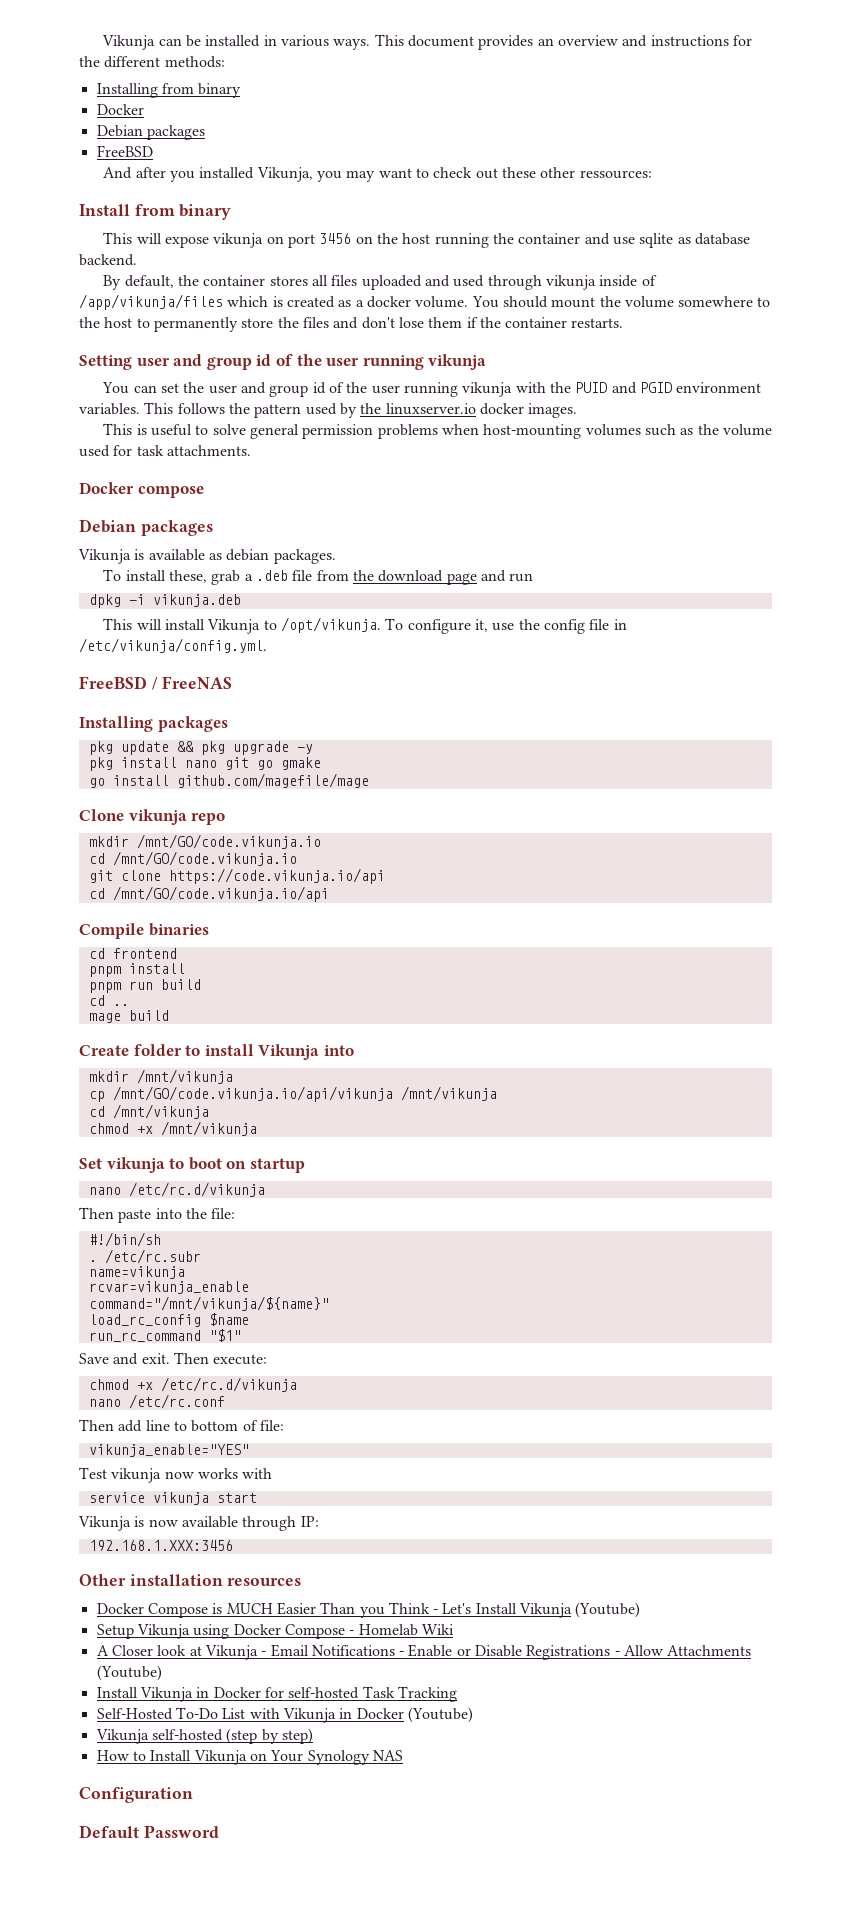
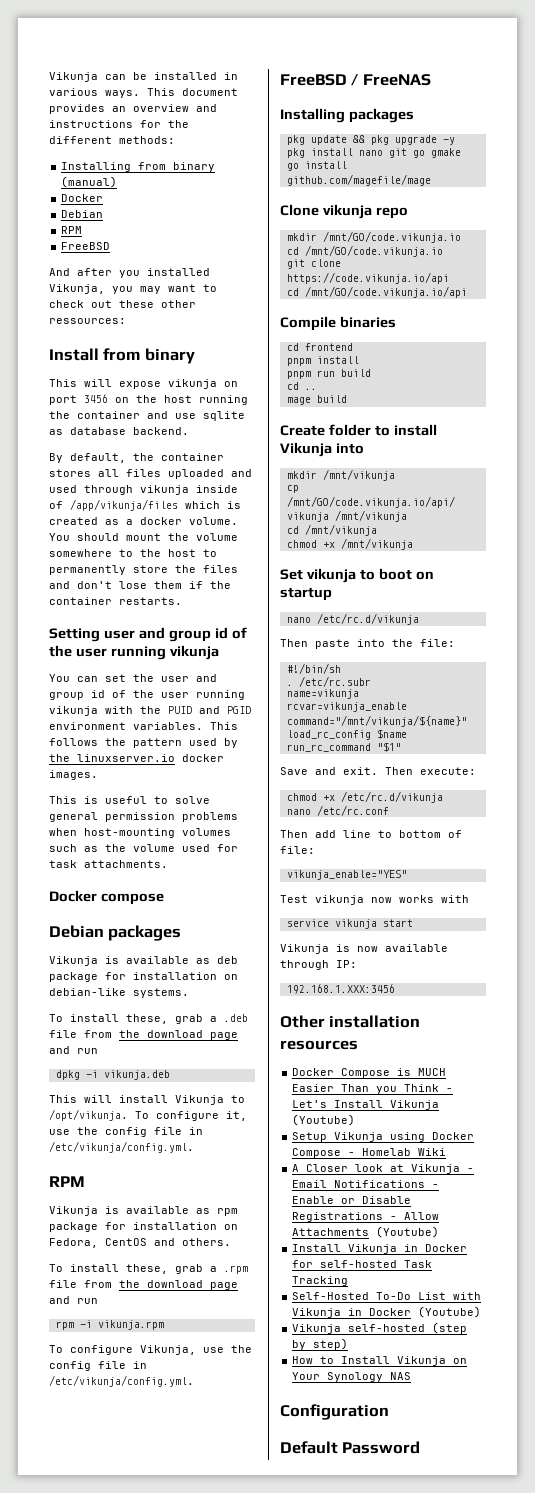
(242, 90) none -> [61,176,118,188] (manual)
[146,125,205,140] packages -> [61,226,83,234] // RPM
[226,549,336,564] debian packages. -> [217,956,238,964] [49,972,238,982] [49,988,189,998] deb package for installation on debian-like systems.
(267, 645) none -> [49,1176,85,1187] [49,1206,238,1216] [49,1222,238,1232] [49,1238,231,1248] [49,1264,248,1274] [49,1280,238,1290] [49,1296,98,1304] [55,1320,164,1330] [49,1345,252,1355] [49,1361,147,1371] [49,1375,194,1387] // RPM // Vikunja is available as rpm package for installation on Fedora, CentOS and others. // To install these, grab a .rpm file from the download page and run // rpm -i vikunja.rpm // To configure Vikunja, use the config file in /etc/vikunja/config.yml.

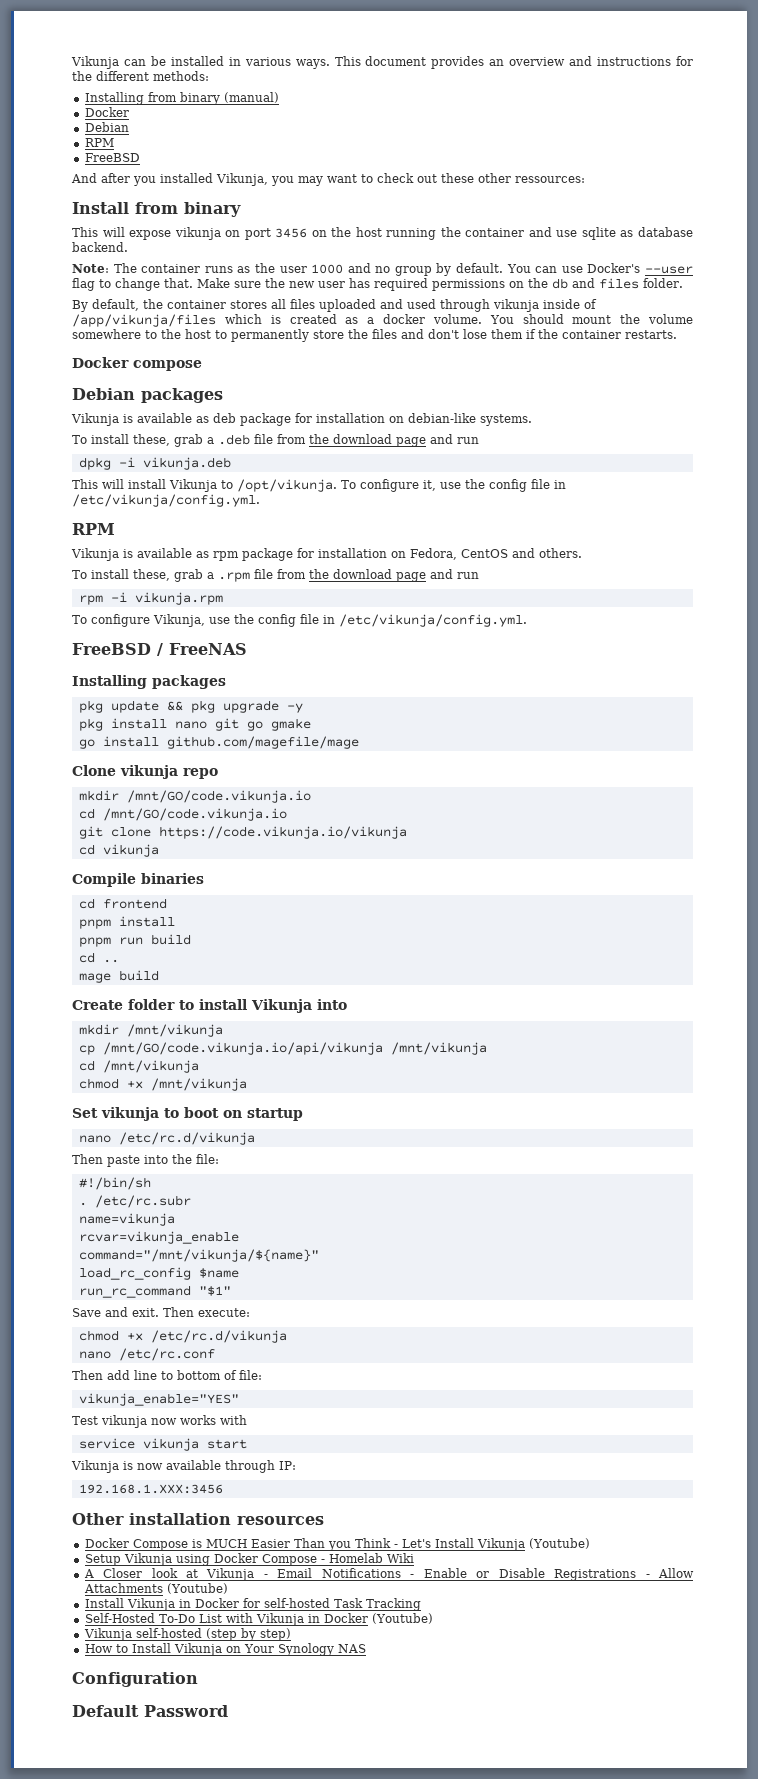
(189, 431) none -> [72,263,693,276] [72,278,683,291] // Note: The container runs as the user 1000 and no group by default. You can use Docker's --user flag to change that. Make sure the new user has required permissions on the db and files folder.
[49,627,247,642] [49,645,219,660] [49,674,217,682] [49,690,245,700] [49,706,251,716] [49,722,238,730] [49,738,238,748] [49,754,224,762] [49,770,98,780] [49,796,210,804] [49,812,238,822] [49,828,231,838] [49,844,238,852] [49,860,168,868] // Setting user and group id of the user running vikunja // You can set the user and group id of the user running vikunja with the PUID and PGID environment variables. This follows the pattern used by the linuxserver.io docker images. // This is useful to solve general permission problems when host-mounting volumes such as the volume used for task attachments. -> (677, 334) none
[286,272,449,284] [286,286,467,298] https://code.vikunja.io/api // cd /mnt/GO/code.vikunja.io/api -> [158,826,407,839] [78,844,159,857] https://code.vikunja.io/vikunja // cd vikunja

